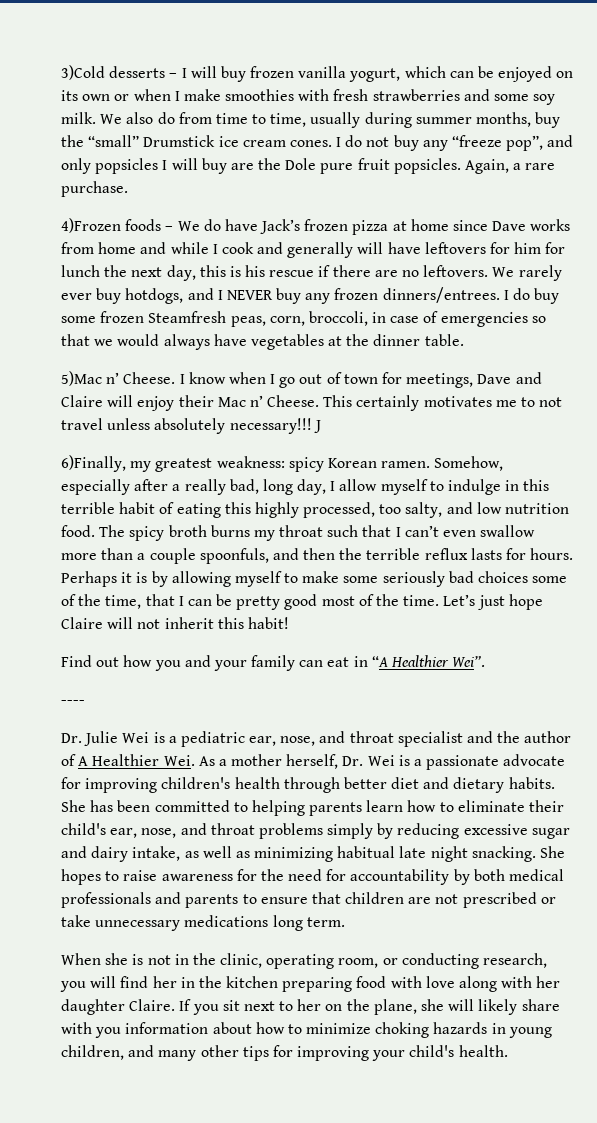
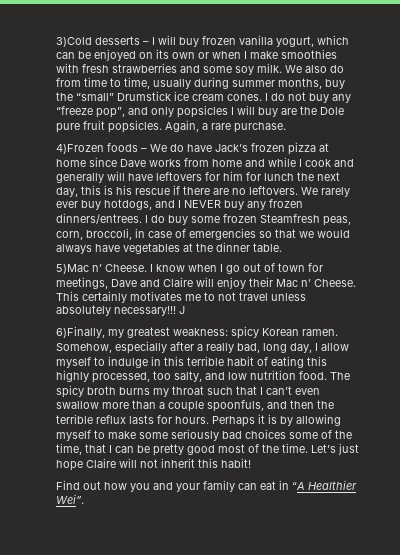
[61,700,85,705] [61,731,572,747] [61,754,566,770] [61,777,555,793] [61,800,565,816] [61,823,570,839] [61,846,566,862] [61,869,565,885] [61,892,556,908] [61,915,345,931] [61,953,548,969] [60,976,561,992] [61,999,560,1015] [61,1022,552,1038] [61,1045,508,1061] // ---- // Dr. Julie Wei is a pediatric ear, nose, and throat specialist and the author of A Healthier Wei. As a mother herself, Dr. Wei is a passionate advocate for improving children's health through better diet and dietary habits. She has been committed to helping parents learn how to eliminate their child's ear, nose, and throat problems simply by reducing excessive sugar and dairy intake, as well as minimizing habitual late night snacking. She hopes to raise awareness for the need for accountability by both medical professionals and parents to ensure that children are not prescribed or take unnecessary medications long term. // When she is not in the clinic, operating room, or conducting research, you will find her in the kitchen preparing food with love along with her daughter Claire. If you sit next to her on the plane, she will likely share with you information about how to minimize choking hazards in young children, and many other tips for improving your child's health. -> (84, 499) none

